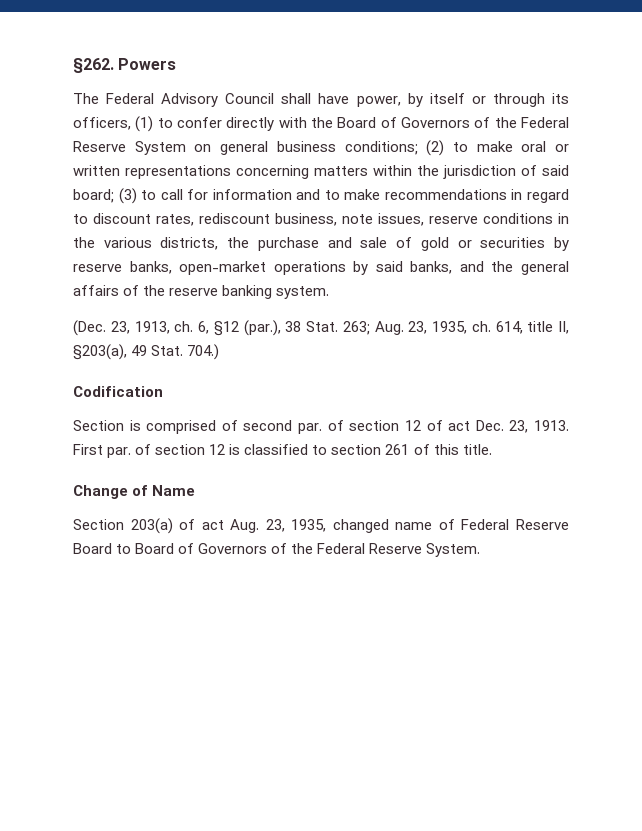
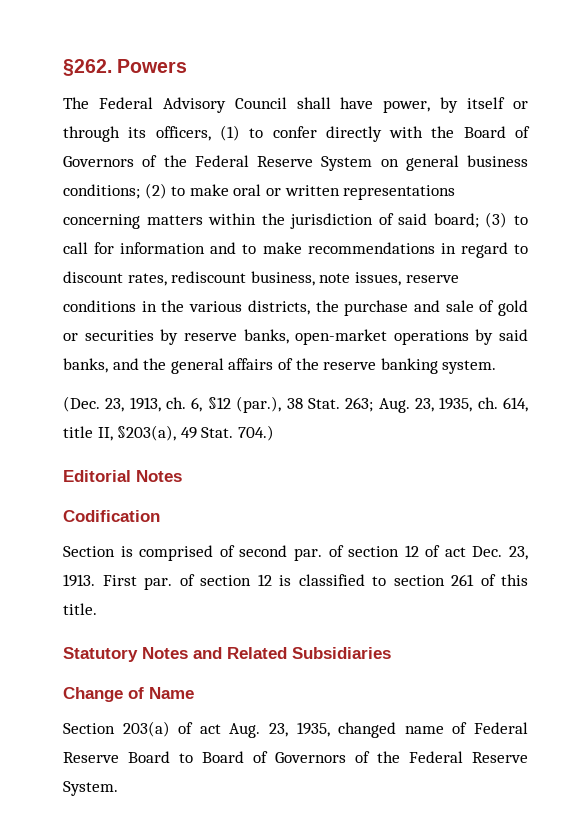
(220, 352) none -> [63,470,182,482] // Editorial Notes
(492, 449) none -> [63,647,391,662] // Statutory Notes and Related Subsidiaries

